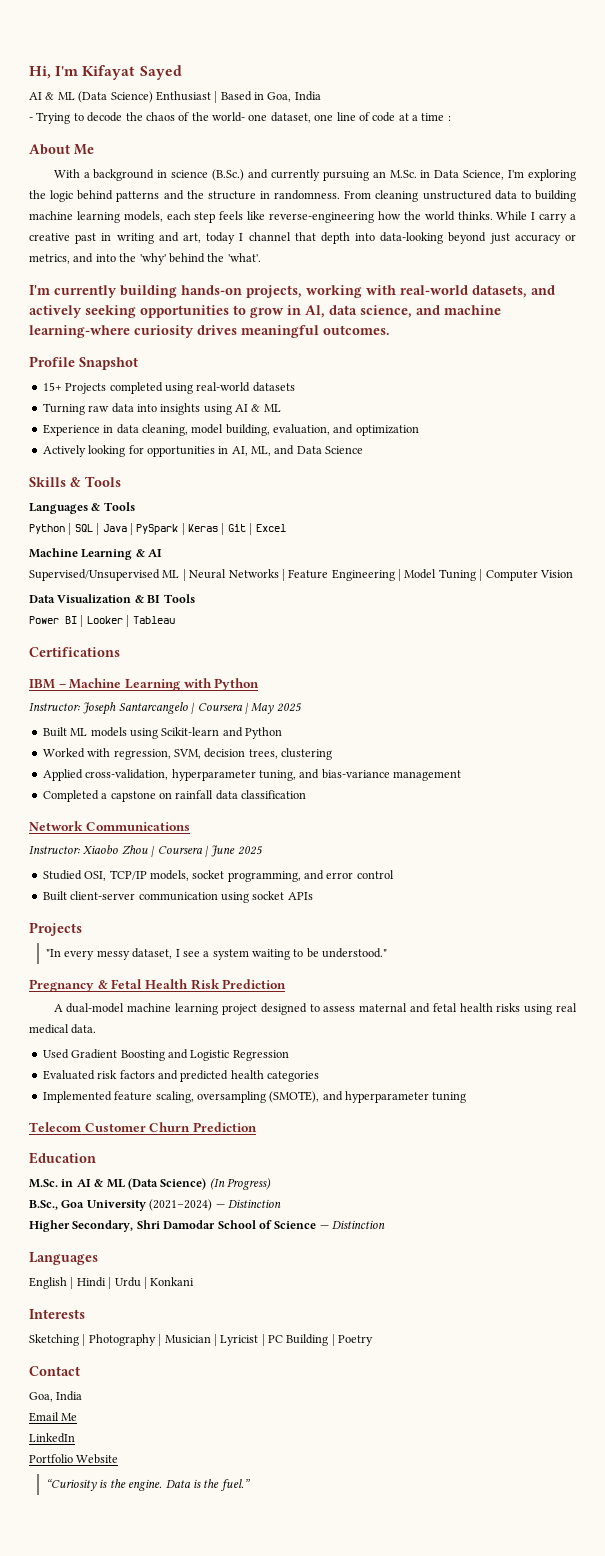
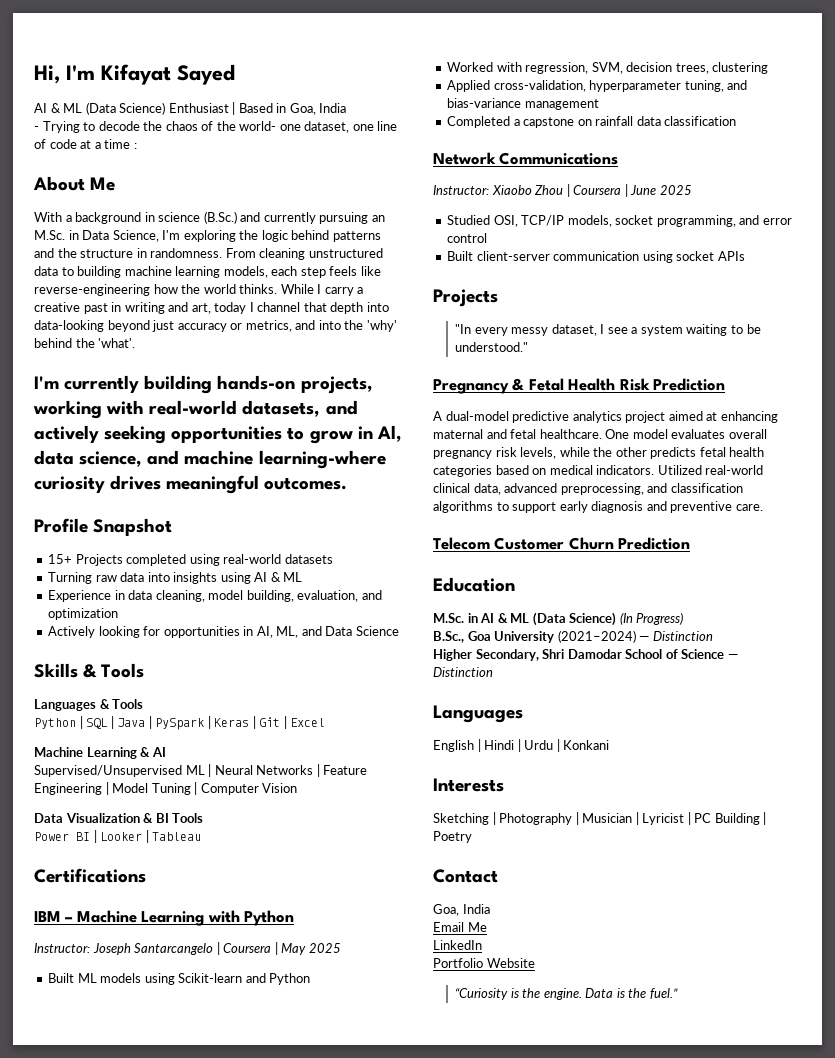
[127,1003,578,1015] [29,1024,97,1034] [42,1049,289,1061] [42,1070,319,1082] [42,1091,467,1103] machine learning project designed to assess maternal and fetal health risks using real medical data. // Used Gradient Boosting and Logistic Regression // Evaluated risk factors and predicted health categories // Implemented feature scaling, oversampling (SMOTE), and hyperparameter tuning -> [512,411,778,423] [433,429,767,439] [433,447,765,459] [433,465,764,477] [433,483,743,495] [433,501,763,513] predictive analytics project aimed at enhancing maternal and fetal healthcare. One model evaluates overall pregnancy risk levels, while the other predicts fetal health categories based on medical indicators. Utilized real-world clinical data, advanced preprocessing, and classification algorithms to support early diagnosis and preventive care.

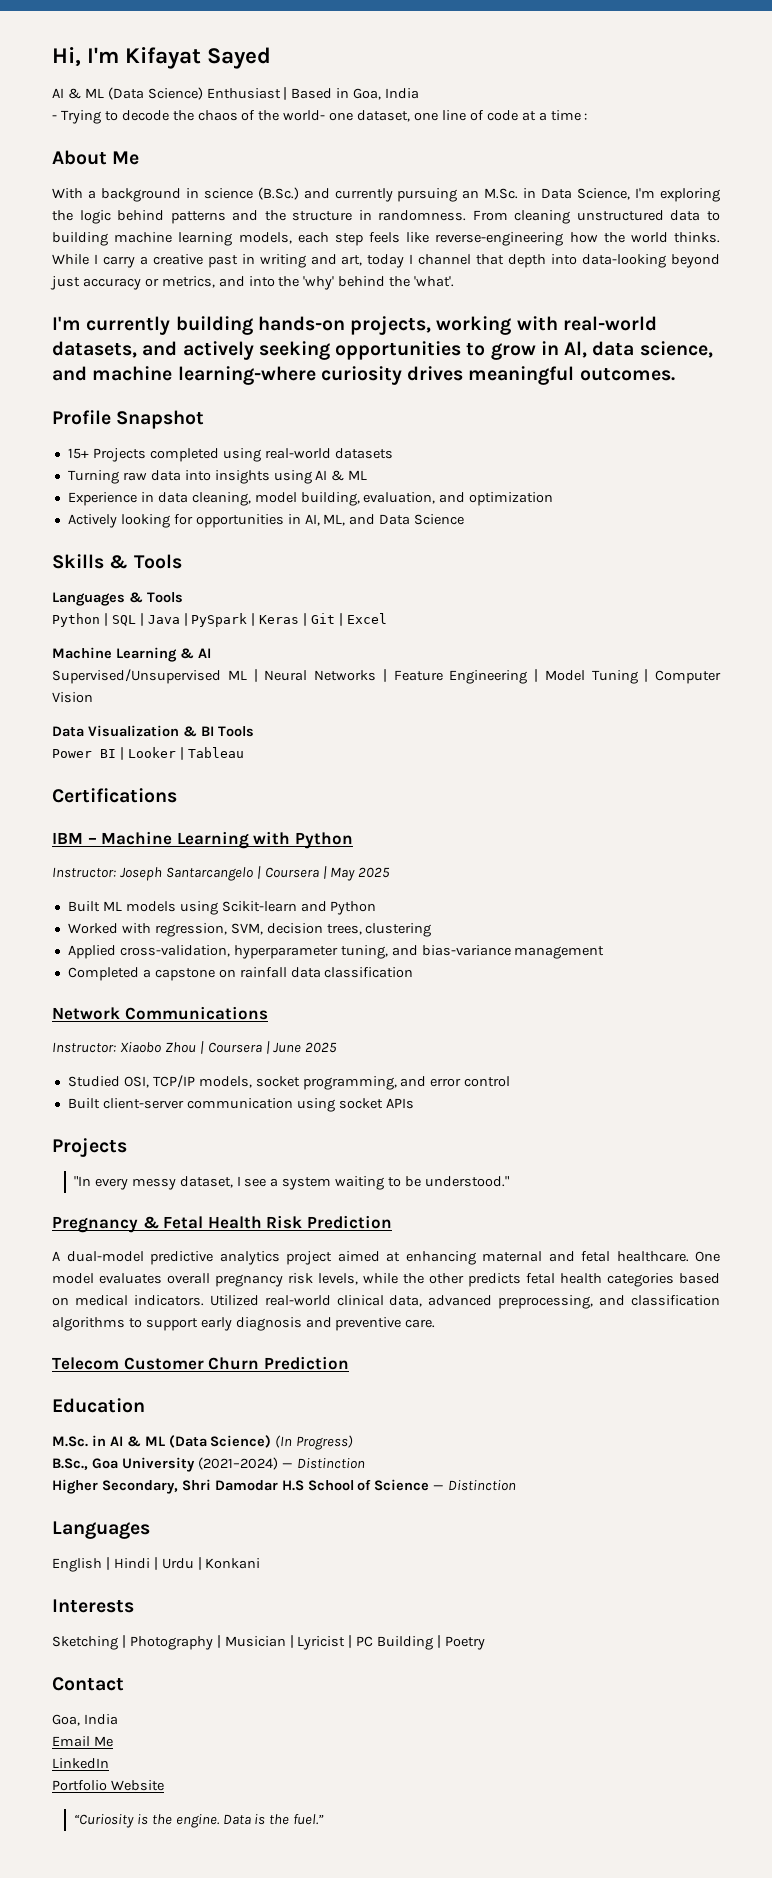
(622, 654) none -> [281,1480,304,1491] H.S

